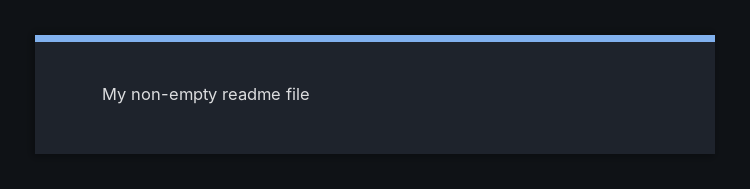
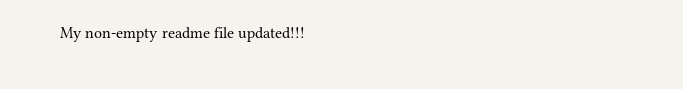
(310, 93) none -> [238,27,306,42] updated!!!

